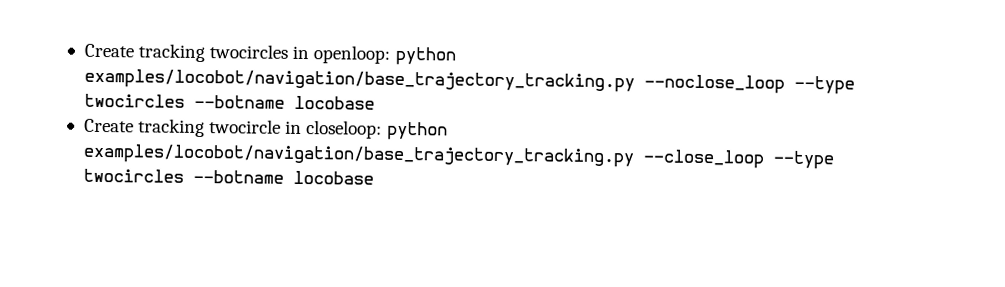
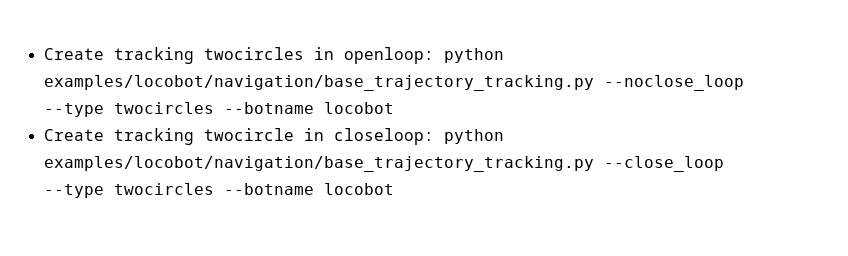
[293,95,375,110] locobase -> [323,102,394,114] locobot
[292,170,374,185] locobase -> [323,183,394,195] locobot

